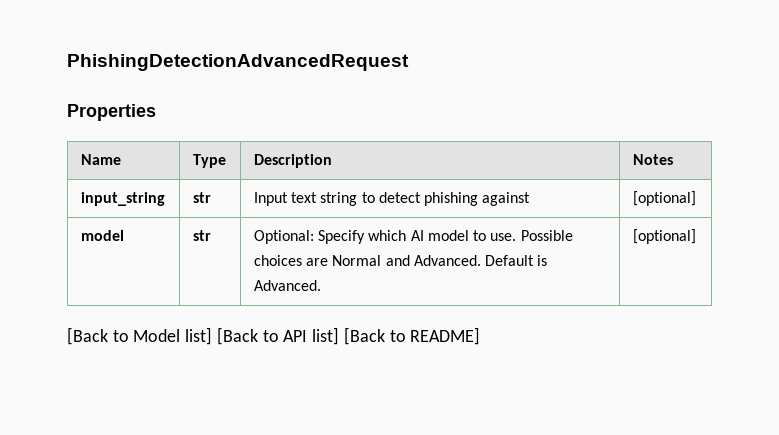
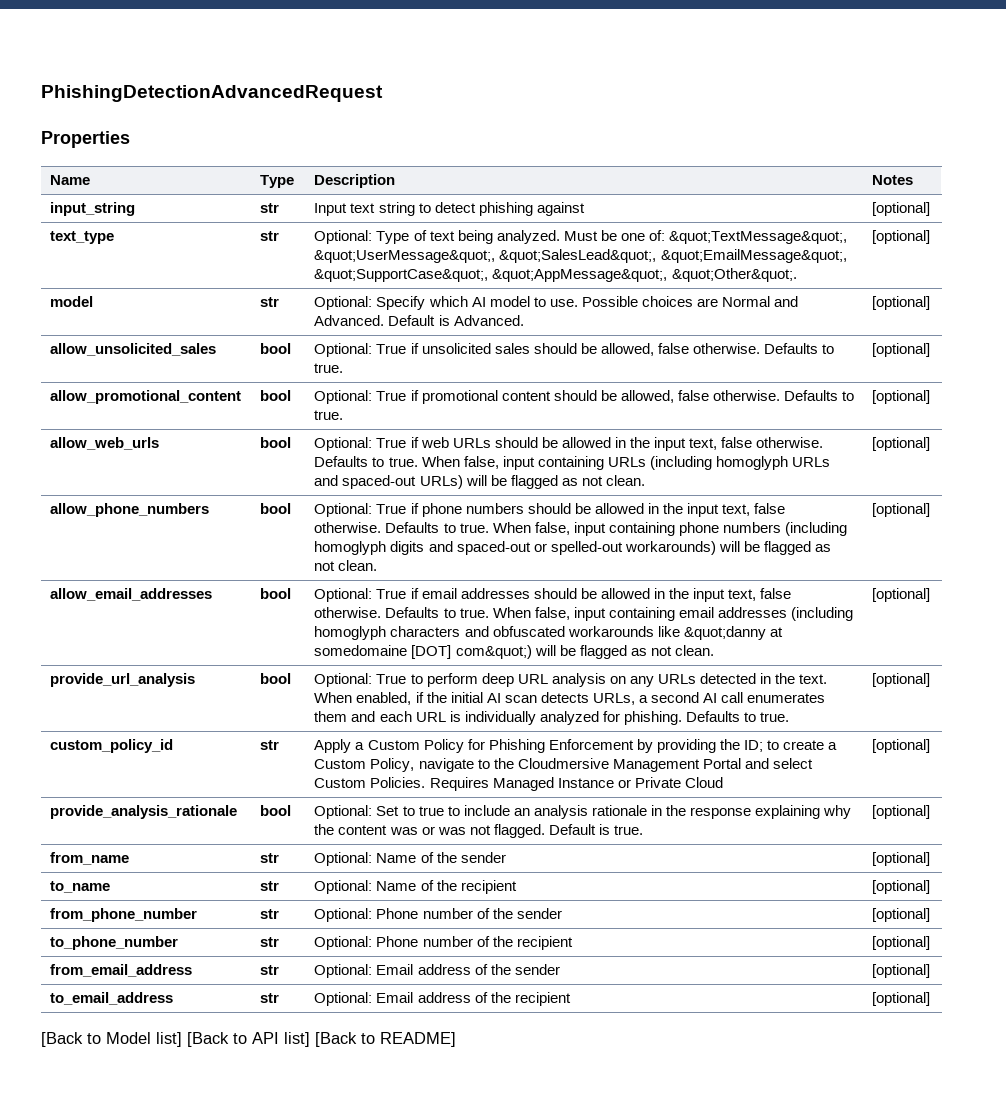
(696, 198) none -> [50,231,115,244] [260,231,280,241] [314,230,847,244] [314,249,847,263] [314,268,797,282] [872,230,931,244] // text_type | str | Optional: Type of text being analyzed. Must be one of: &quot;TextMessage&quot;, &quot;UserMessage&quot;, &quot;SalesLead&quot;, &quot;EmailMessage&quot;, &quot;SupportCase&quot;, &quot;AppMessage&quot;, &quot;Other&quot;. | [optional]
(696, 236) none -> [50,343,217,356] [260,343,292,354] [314,343,834,357] [314,363,344,373] [872,343,931,357] [50,390,242,404] [260,390,292,401] [314,390,854,404] [314,410,344,420] [872,390,931,404] [50,437,160,450] [260,437,292,448] [314,437,824,451] [314,456,830,470] [314,475,645,489] [872,437,931,451] [50,503,210,517] [260,503,292,514] [314,503,786,517] [314,522,847,536] [314,541,831,555] [314,560,378,571] [872,503,931,517] [50,588,213,601] [260,588,292,599] [314,588,792,602] [314,607,853,621] [314,626,783,640] [314,645,714,659] [872,588,931,602] [50,673,196,687] [260,673,292,684] [314,673,828,687] [314,692,826,705] [314,711,789,725] [872,673,931,687] [50,739,174,753] [260,740,280,750] [314,739,838,753] [314,758,813,772] [314,777,723,791] [872,739,931,753] [50,805,238,819] [260,805,292,816] [314,805,852,819] [314,824,643,838] [872,805,931,819] [50,852,130,865] [260,853,280,863] [314,852,506,866] [872,852,931,866] [50,881,111,893] [260,881,280,891] [314,880,517,894] [872,880,931,894] [50,908,198,922] [260,909,280,919] [314,908,562,922] [872,908,931,922] [50,936,179,950] [260,937,280,947] [314,936,573,950] [872,936,931,950] [50,964,193,977] [260,965,280,975] [314,964,560,978] [872,964,931,978] [50,992,174,1005] [260,993,280,1003] [314,992,571,1006] [872,992,931,1006] // allow_unsolicited_sales | bool | Optional: True if unsolicited sales should be allowed, false otherwise. Defaults to true. | [optional] // allow_promotional_content | bool | Optional: True if promotional content should be allowed, false otherwise. Defaults to true. | [optional] // allow_web_urls | bool | Optional: True if web URLs should be allowed in the input text, false otherwise. Defaults to true. When false, input containing URLs (including homoglyph URLs and spaced-out URLs) will be flagged as not clean. | [optional] // allow_phone_numbers | bool | Optional: True if phone numbers should be allowed in the input text, false otherwise. Defaults to true. When false, input containing phone numbers (including homoglyph digits and spaced-out or spelled-out workarounds) will be flagged as not clean. | [optional] // allow_email_addresses | bool | Optional: True if email addresses should be allowed in the input text, false otherwise. Defaults to true. When false, input containing email addresses (including homoglyph characters and obfuscated workarounds like &quot;danny at somedomaine [DOT] com&quot;) will be flagged as not clean. | [optional] // provide_url_analysis | bool | Optional: True to perform deep URL analysis on any URLs detected in the text. When enabled, if the initial AI scan detects URLs, a second AI call enumerates them and each URL is individually analyzed for phishing. Defaults to true. | [optional] // custom_policy_id | str | Apply a Custom Policy for Phishing Enforcement by providing the ID; to create a Custom Policy, navigate to the Cloudmersive Management Portal and select Custom Policies. Requires Managed Instance or Private Cloud | [optional] // provide_analysis_rationale | bool | Optional: Set to true to include an analysis rationale in the response explaining why the content was or was not flagged. Default is true. | [optional] // from_name | str | Optional: Name of the sender | [optional] // to_name | str | Optional: Name of the recipient | [optional] // from_phone_number | str | Optional: Phone number of the sender | [optional] // to_phone_number | str | Optional: Phone number of the recipient | [optional] // from_email_address | str | Optional: Email address of the sender | [optional] // to_email_address | str | Optional: Email address of the recipient | [optional]

